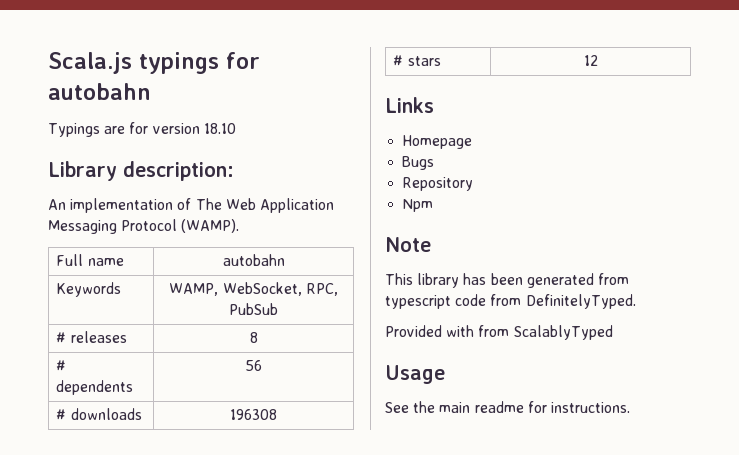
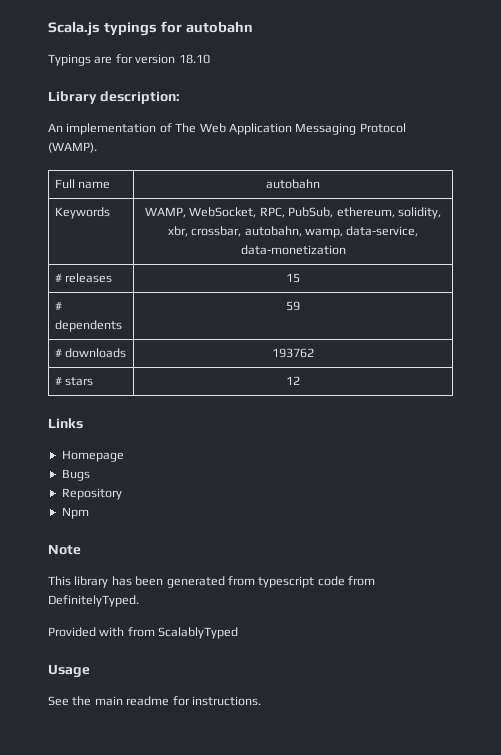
[229,303,278,315] PubSub -> [288,207,441,219] [167,226,419,238] [240,245,346,255] PubSub, ethereum, solidity, xbr, crossbar, autobahn, wamp, data-service, data-monetization
[249,332,258,343] 8 -> [286,273,300,283] 15
[245,360,262,371] 56 -> [286,301,300,311] 59
[230,409,277,420] 196308 -> [272,348,314,358] 193762

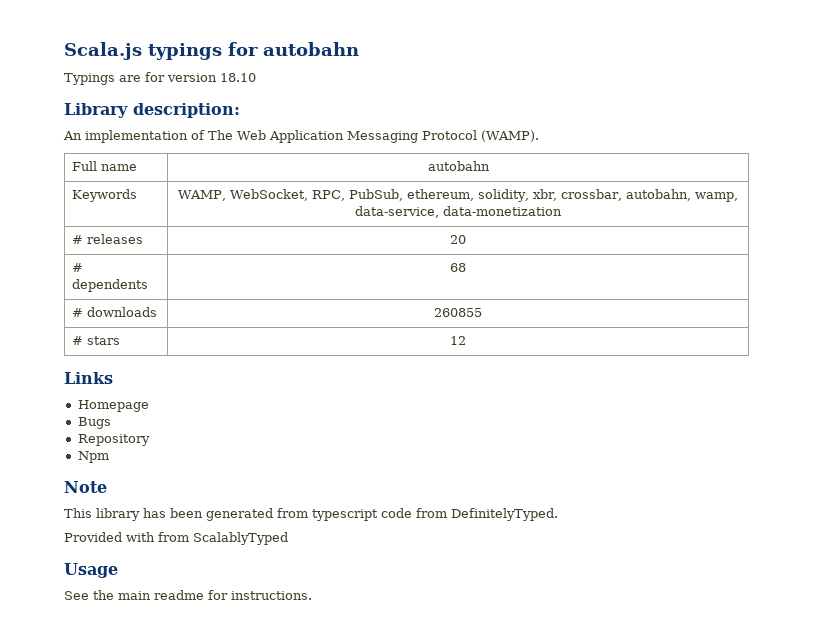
[286,273,300,283] 15 -> [450,235,466,244] 20
[286,301,300,311] 59 -> [450,263,466,272] 68
[272,348,314,358] 193762 -> [434,308,482,317] 260855

